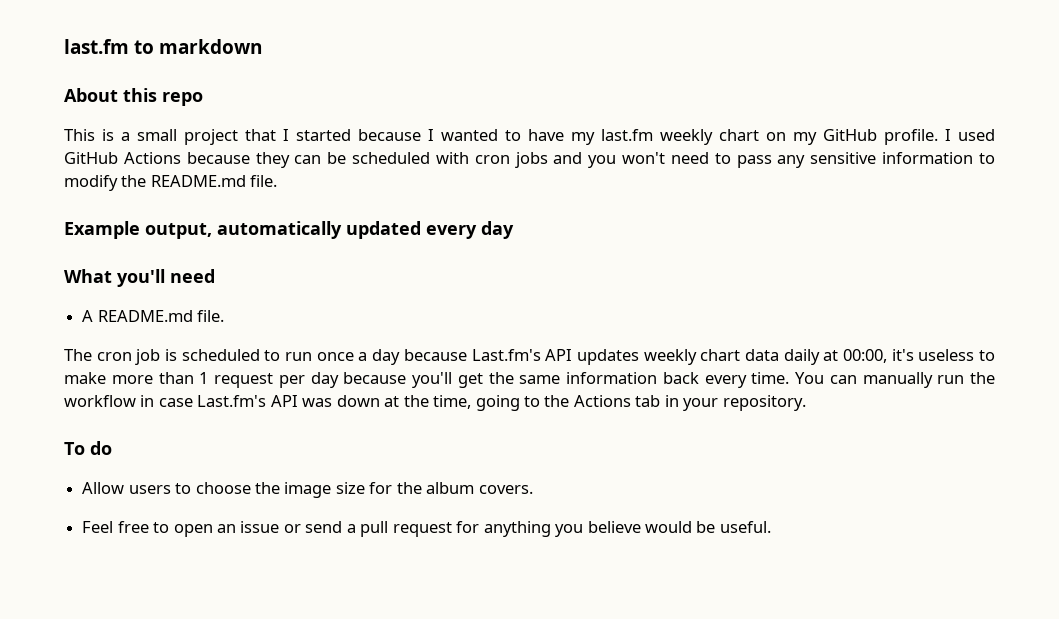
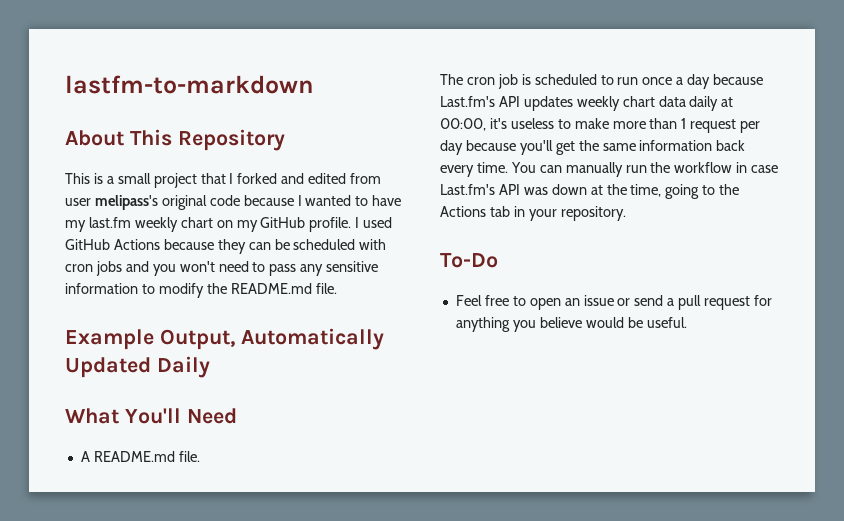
[64,39,263,54] last.fm to markdown -> [65,75,314,94] lastfm-to-markdown
[123,88,203,106] this repo -> [129,129,285,151] This Repository
[296,129,351,141] started -> [237,173,382,184] [65,195,240,210] forked and edited from user melipass's original code
[145,221,514,239] output, automatically updated every day -> [159,328,384,350] [65,356,210,378] Output, Automatically Updated Daily
[117,269,215,287] you'll need -> [124,408,237,424] You'll Need
[64,441,112,455] [82,482,533,498] To do // Allow users to choose the image size for the album covers. -> [440,253,498,268] To-Do

